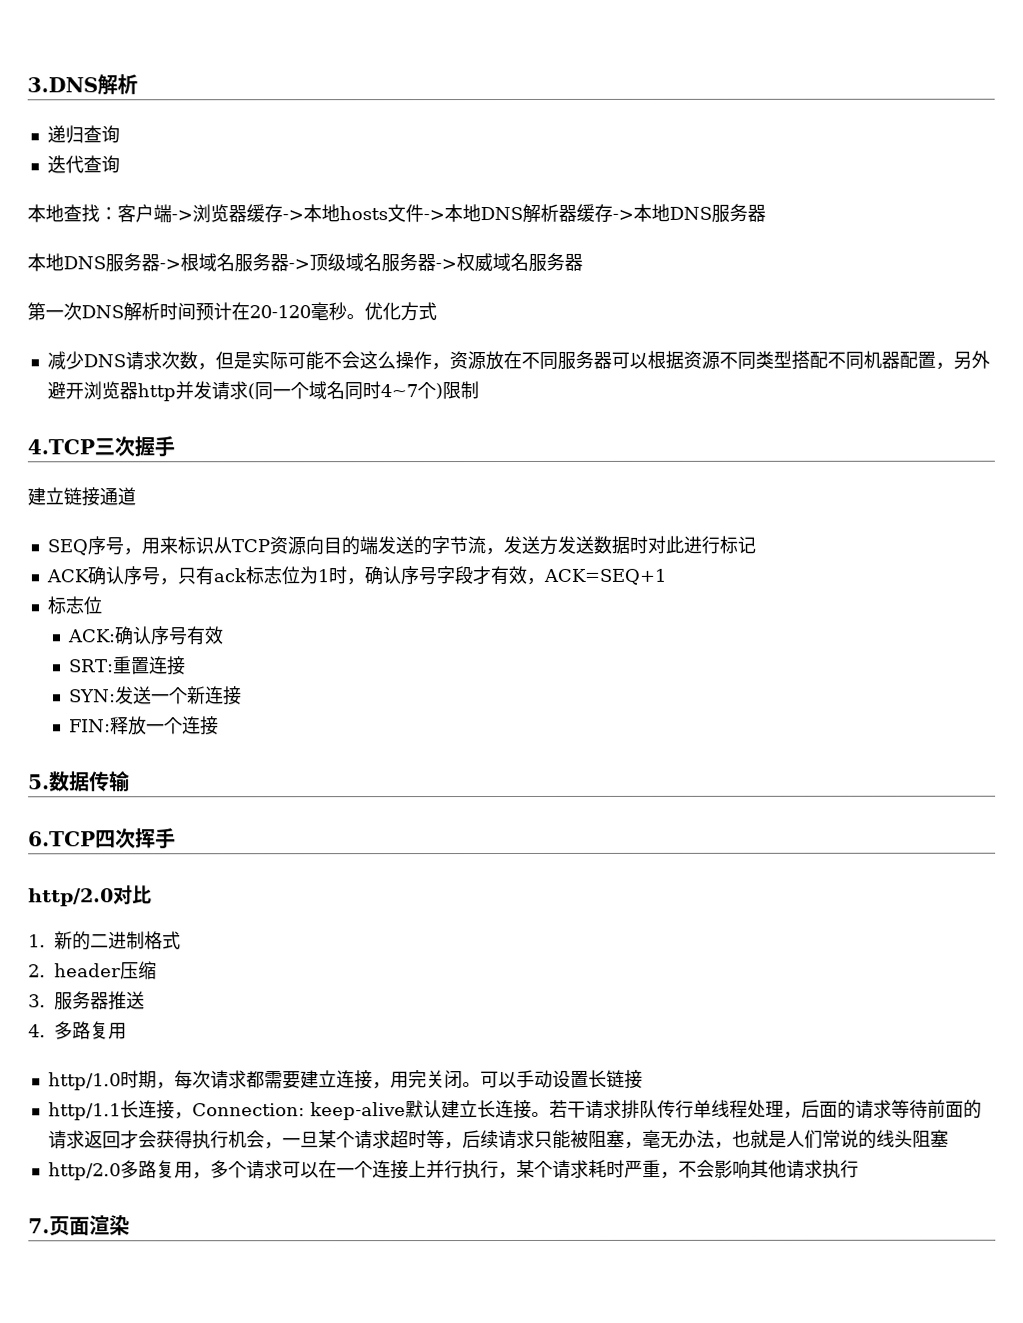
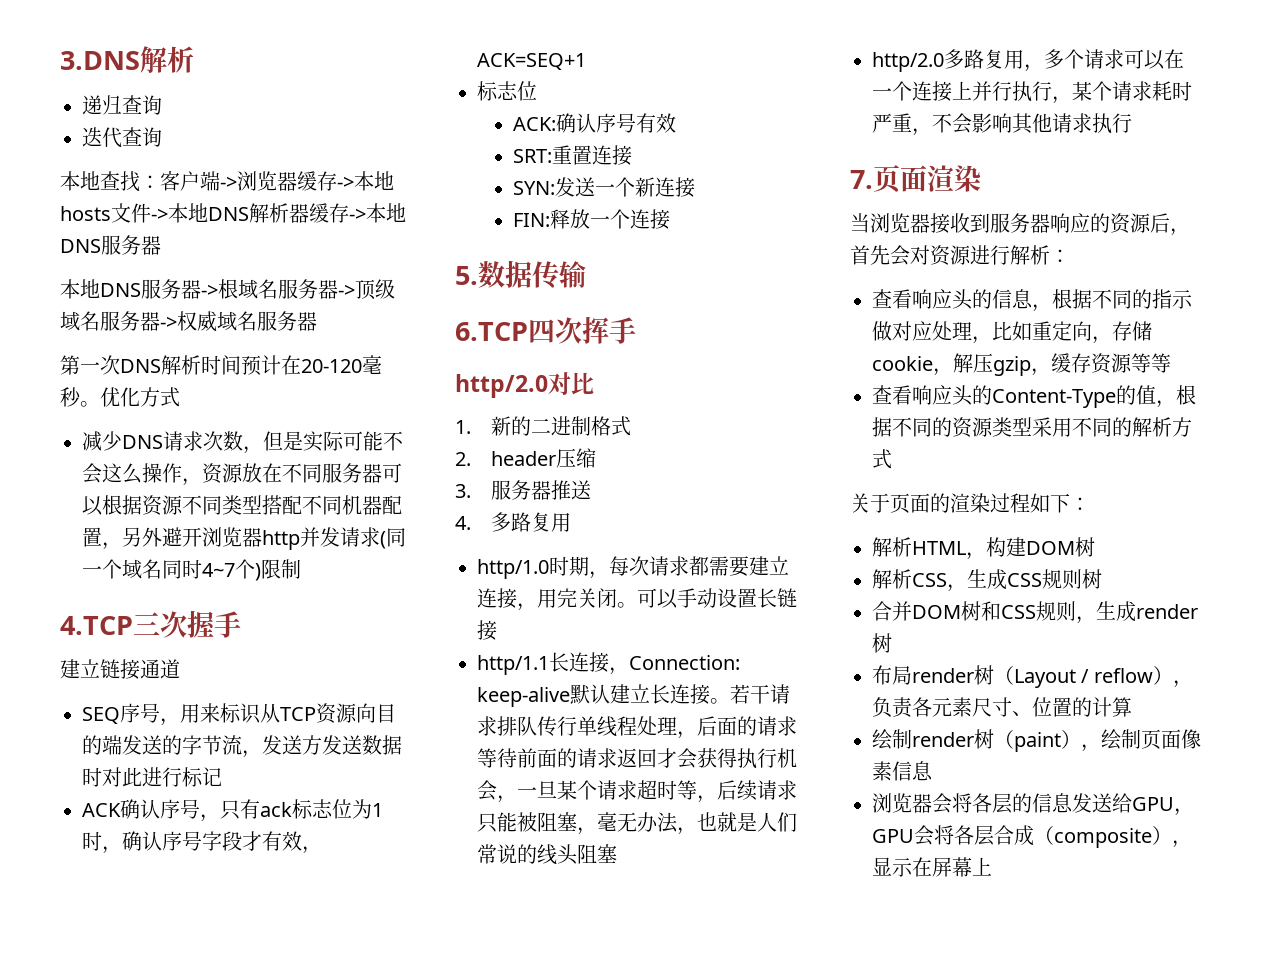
(130, 1225) none -> [850,213,1190,236] [850,245,1070,266] [872,289,1193,312] [872,321,1152,344] [872,353,1171,376] [872,385,1196,408] [872,417,1192,438] [872,449,892,469] [850,493,1090,513] [872,537,1095,560] [872,569,1102,592] [872,601,1198,624] [872,633,892,653] [872,665,1193,688] [872,697,1132,718] [872,729,1201,752] [872,761,933,781] [872,793,1194,816] [872,825,1192,848] [872,857,992,877] // 当浏览器接收到服务器响应的资源后，首先会对资源进行解析： // 查看响应头的信息，根据不同的指示做对应处理，比如重定向，存储cookie，解压gzip，缓存资源等等 // 查看响应头的Content-Type的值，根据不同的资源类型采用不同的解析方式 // 关于页面的渲染过程如下： // 解析HTML，构建DOM树 // 解析CSS，生成CSS规则树 // 合并DOM树和CSS规则，生成render树 // 布局render树（Layout / reflow），负责各元素尺寸、位置的计算 // 绘制render树（paint），绘制页面像素信息 // 浏览器会将各层的信息发送给GPU，GPU会将各层合成（composite），显示在屏幕上

